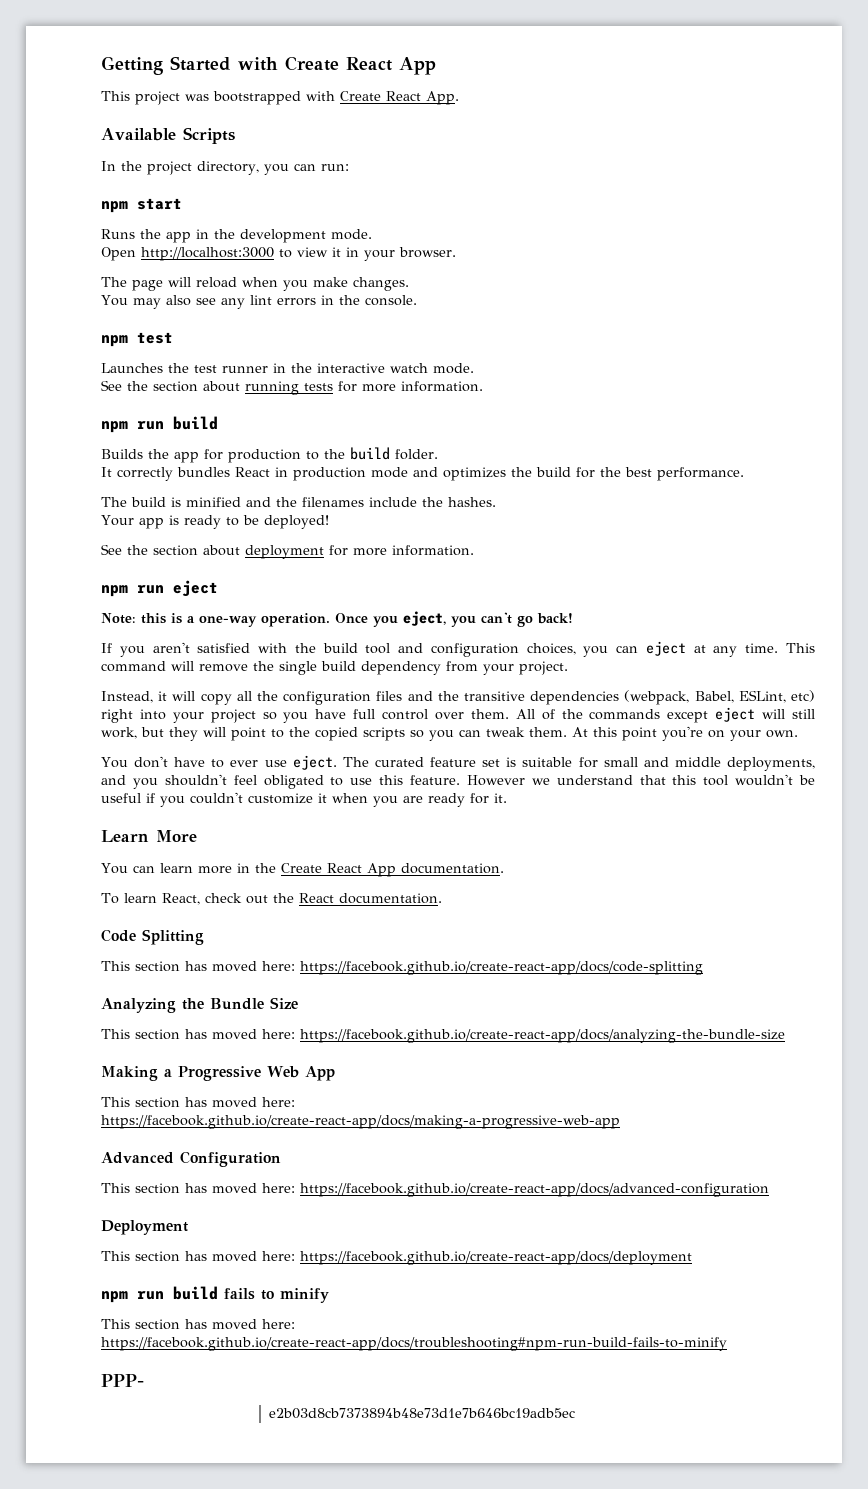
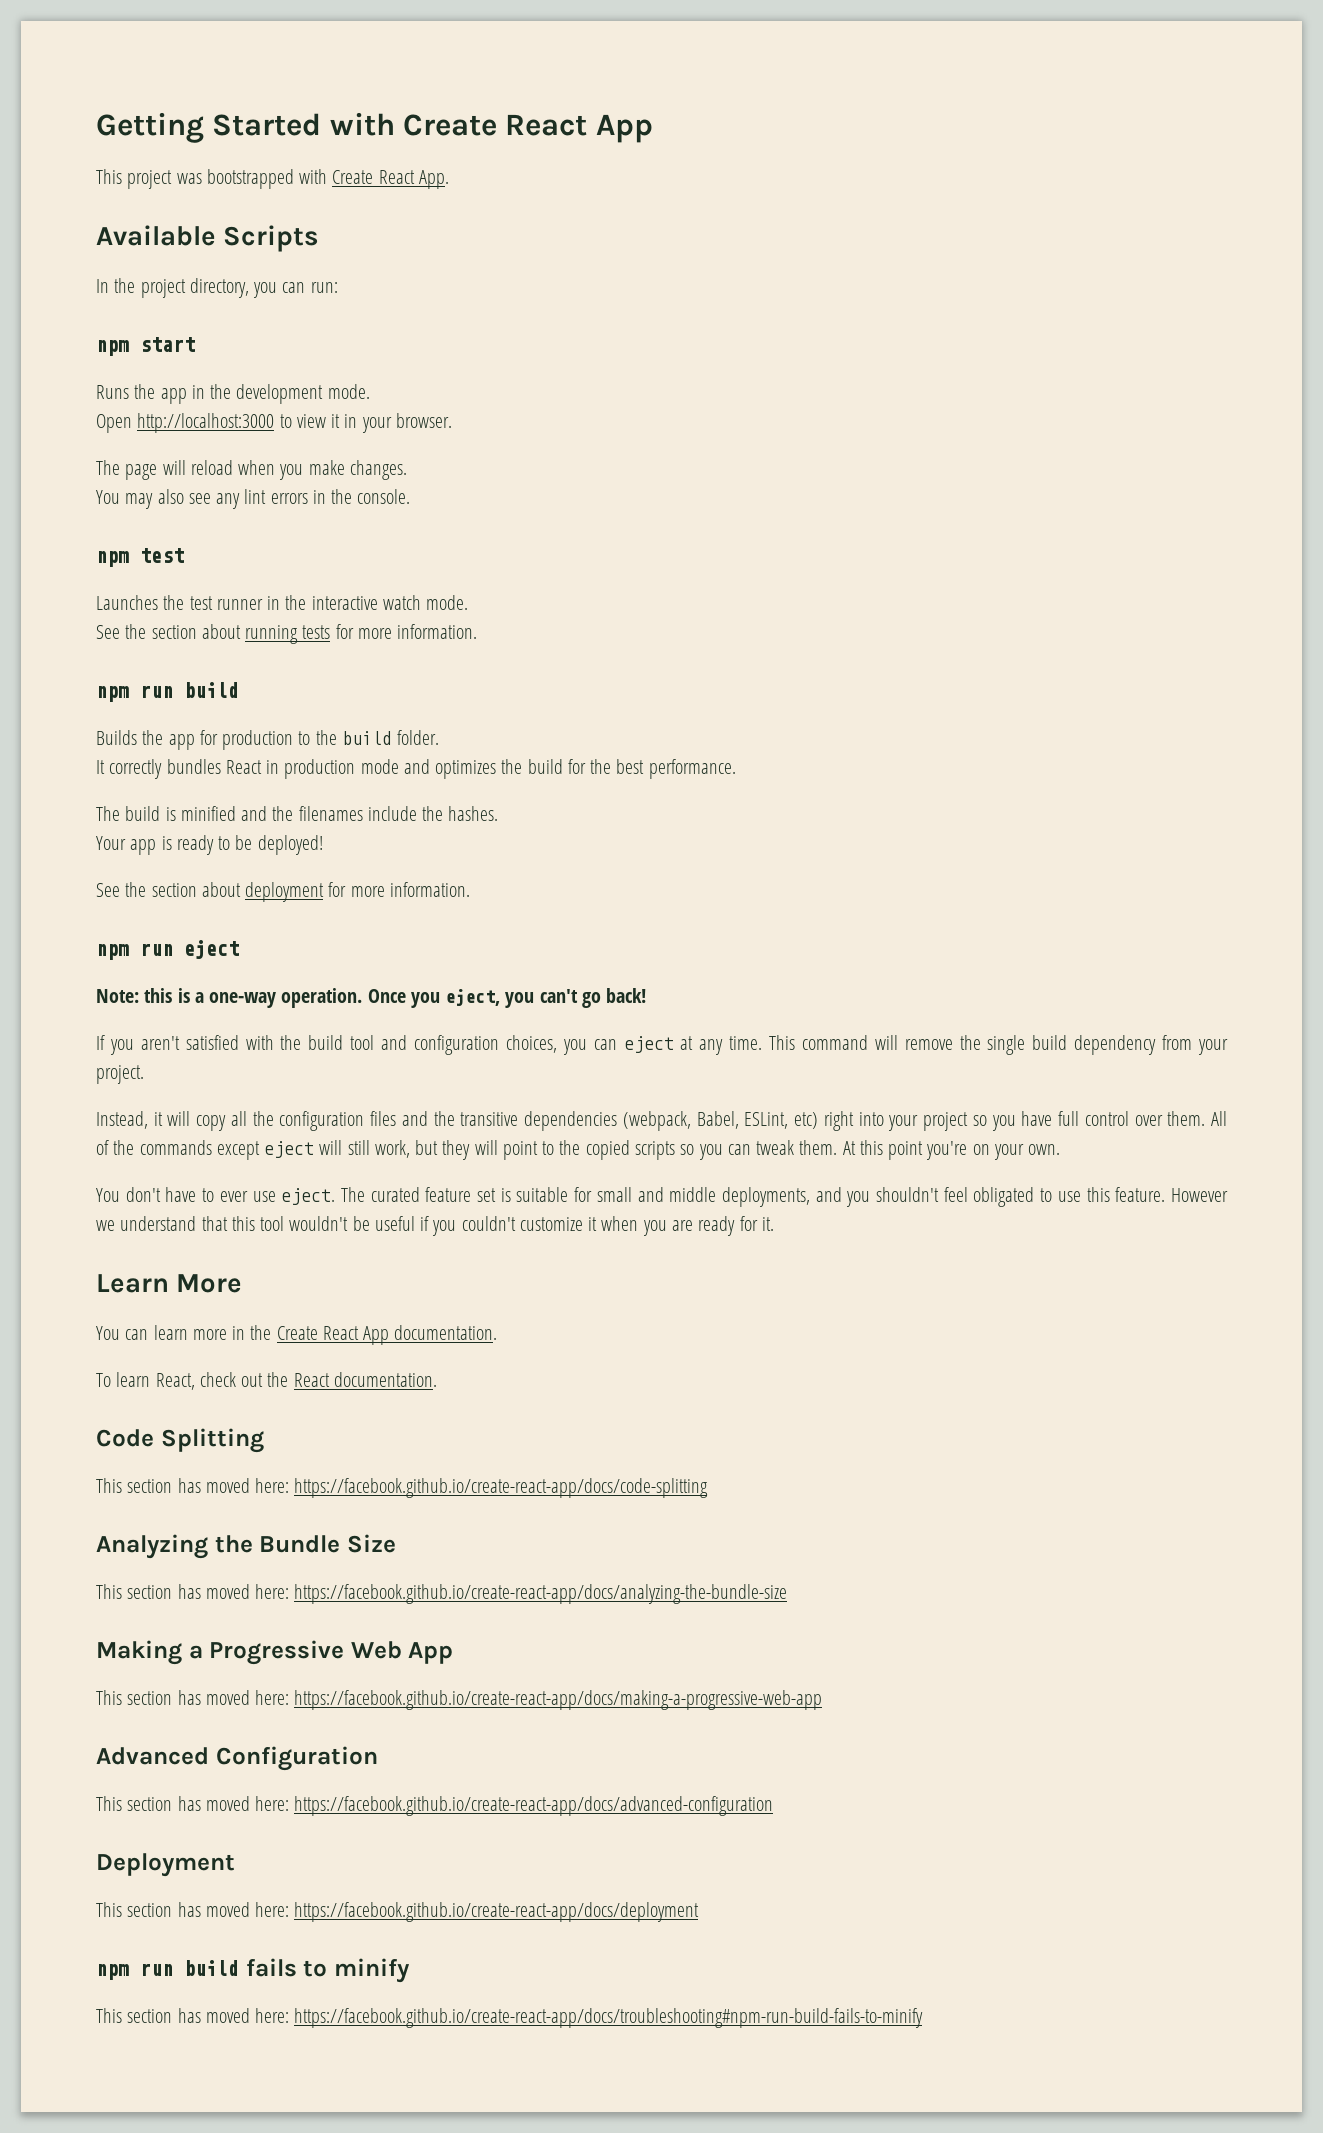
[101,1374,144,1387] [268,1408,575,1419] // PPP- // e2b03d8cb7373894b48e73d1e7b646bc19adb5ec -> (924, 2018) none

